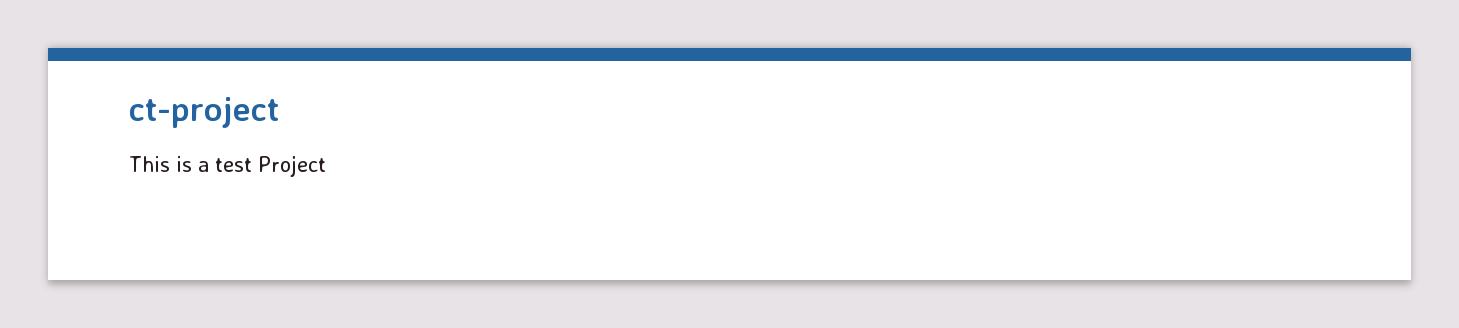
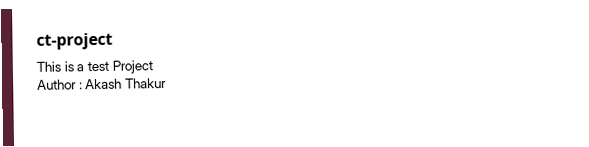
(326, 166) none -> [37,77,167,90] // Author : Akash Thakur

